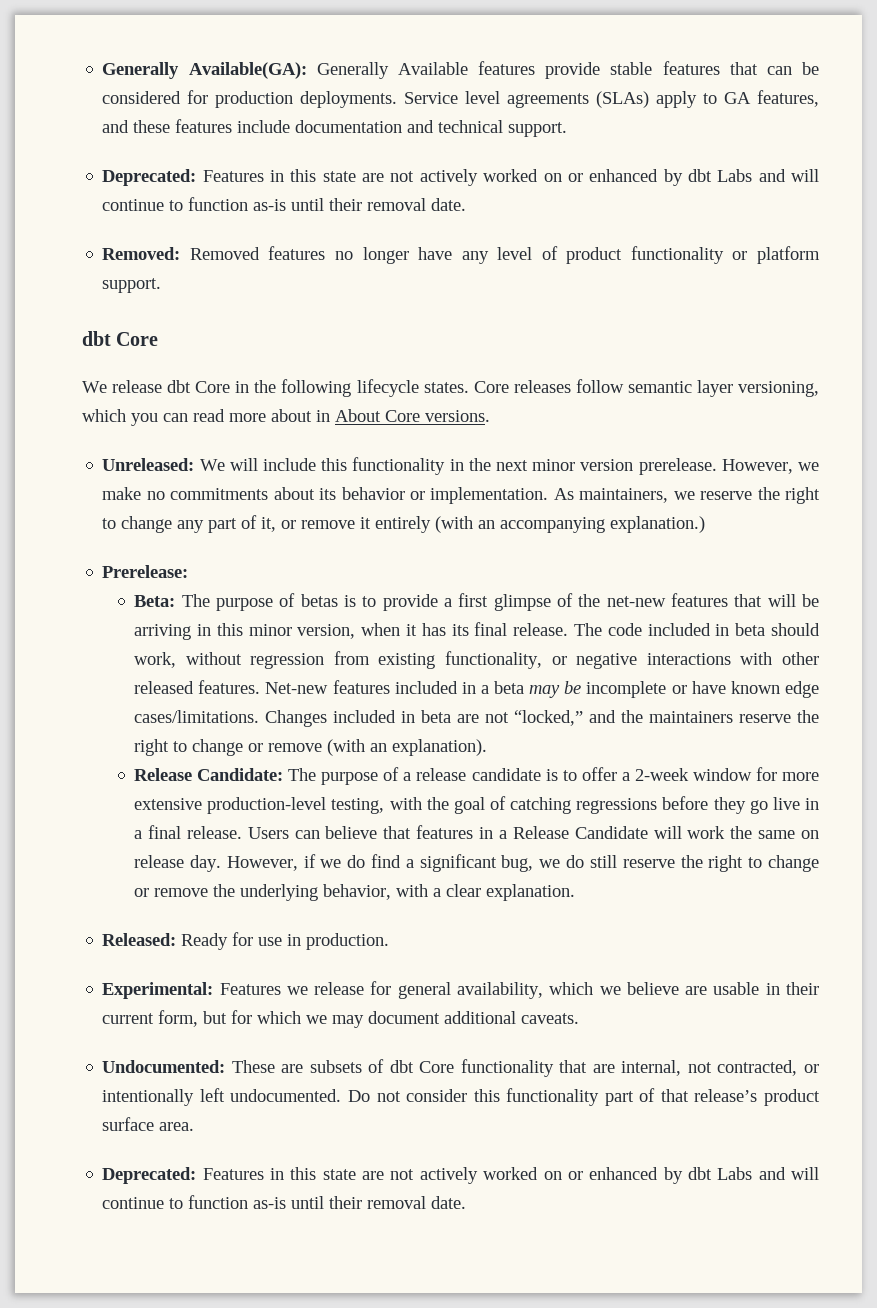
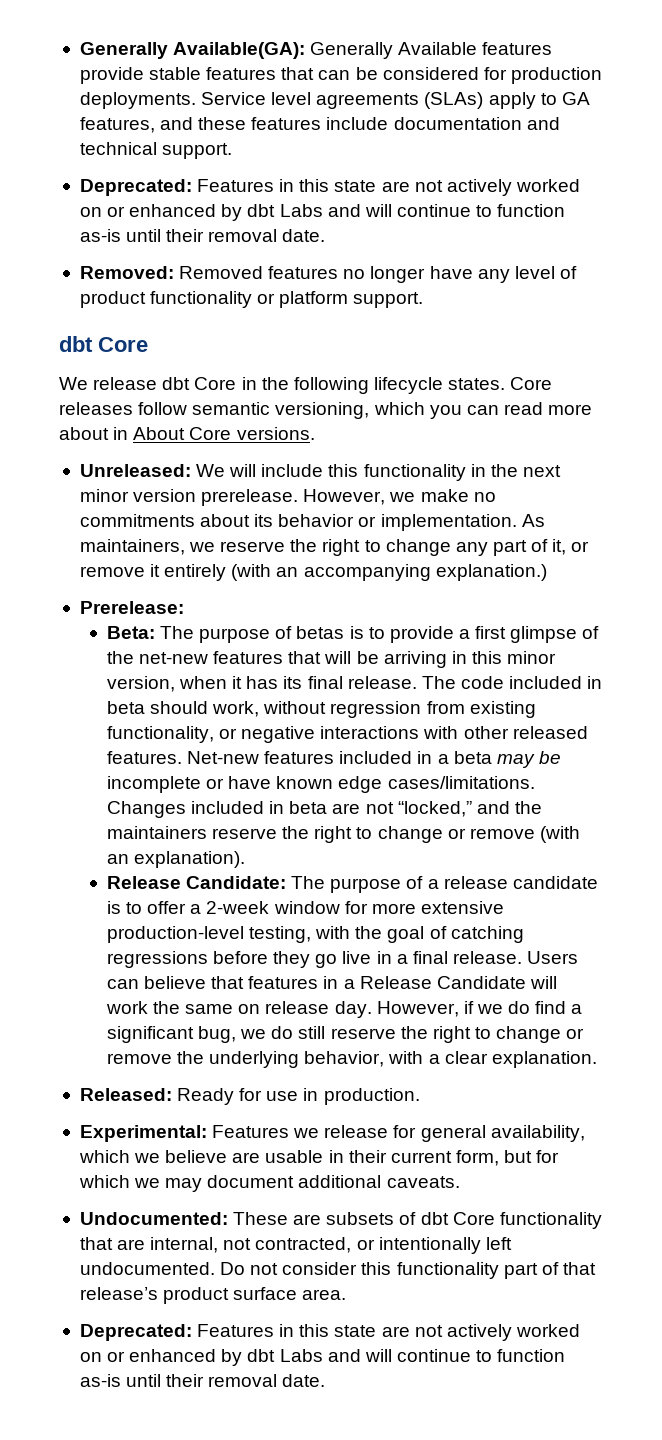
[696,380,733,397] layer -> (271, 408) none

